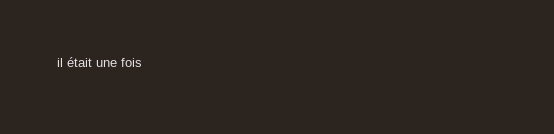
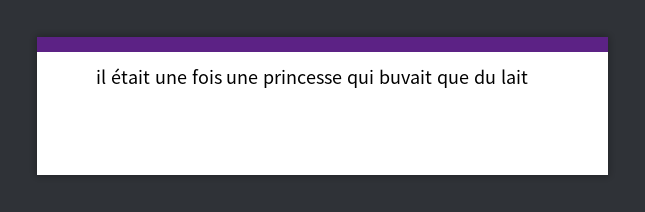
(142, 62) none -> [226,69,528,88] une princesse qui buvait que du lait

